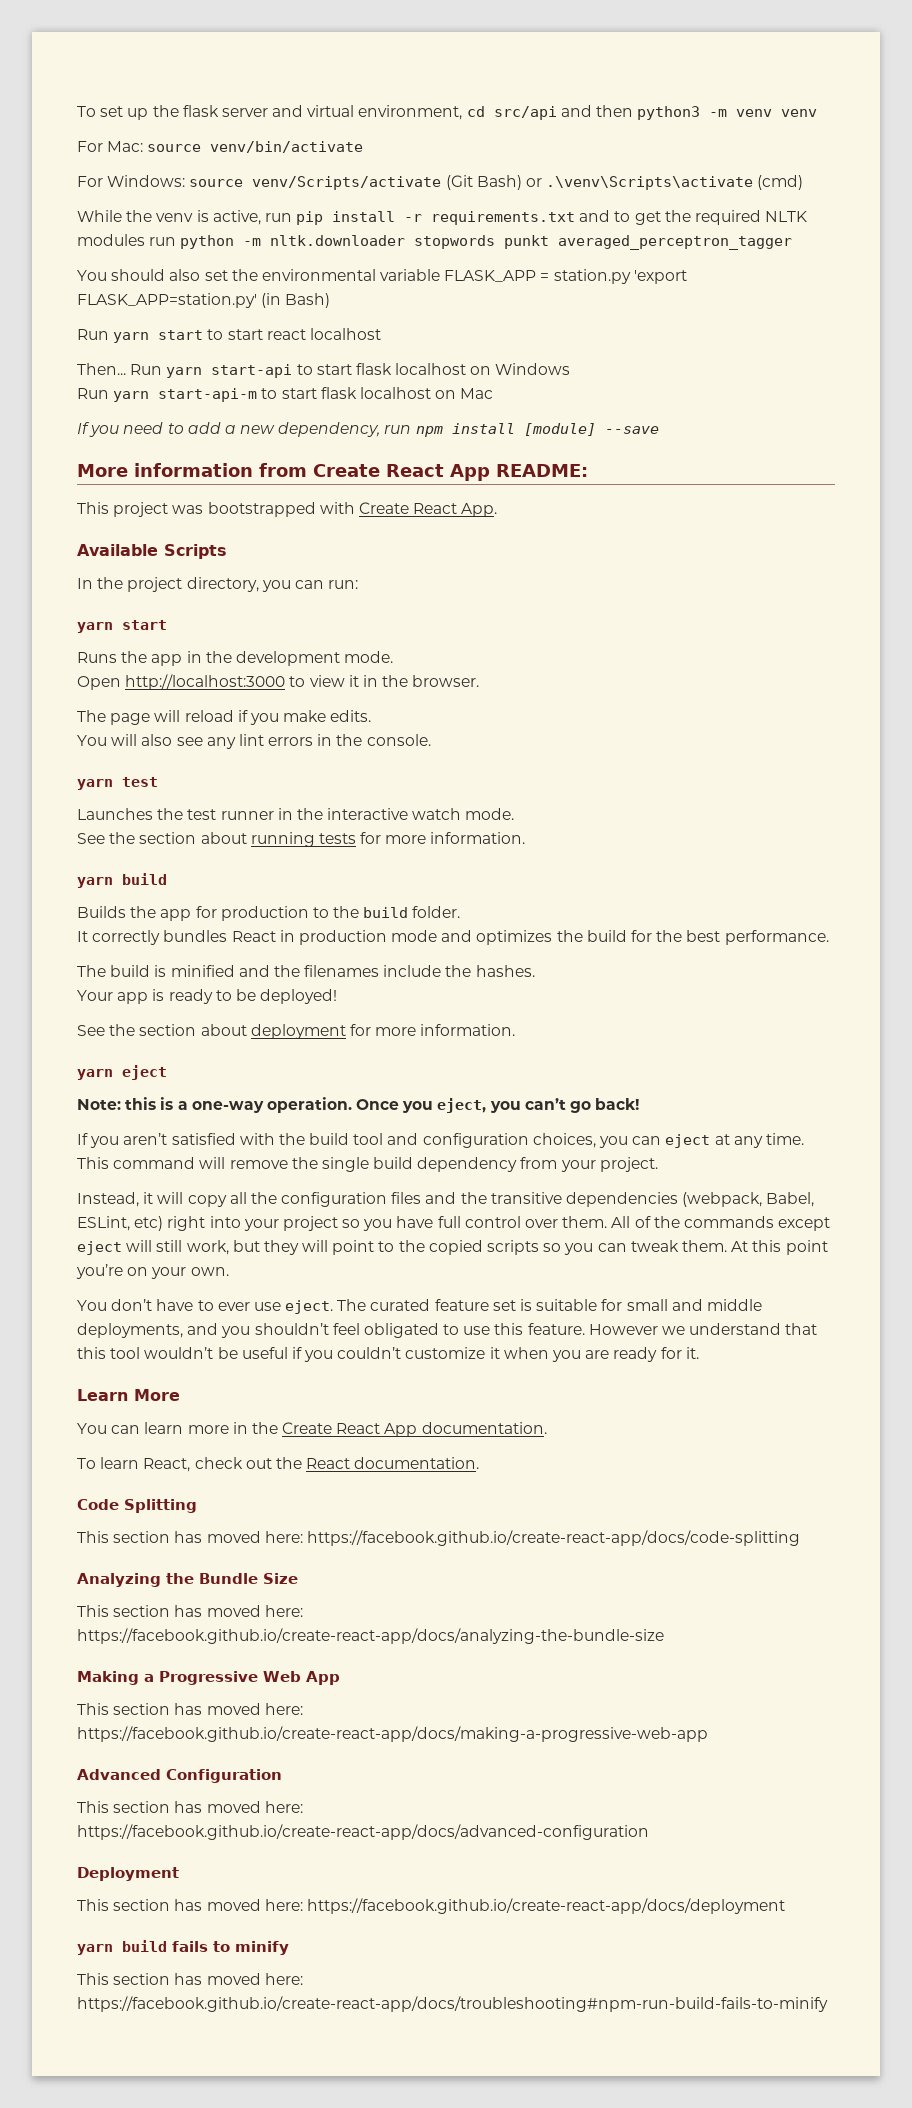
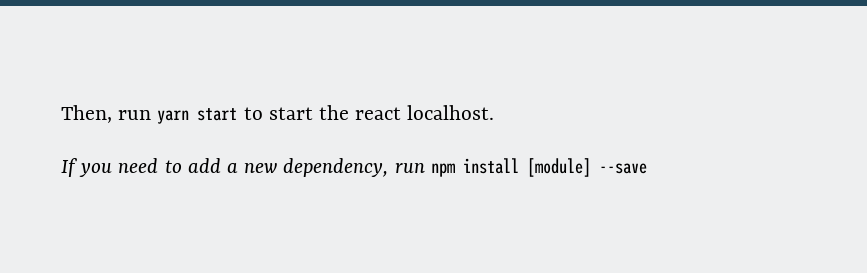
[77,105,818,120] [77,141,364,153] [77,175,804,190] [77,210,808,225] [77,234,793,250] [77,269,687,284] [77,293,331,308] [77,328,381,343] [77,363,571,378] [77,387,494,402] To set up the flask server and virtual environment, cd src/api and then python3 -m venv venv // For Mac: source venv/bin/activate // For Windows: source venv/Scripts/activate (Git Bash) or .\venv\Scripts\activate (cmd) // While the venv is active, run pip install -r requirements.txt and to get the required NLTK modules run python -m nltk.downloader stopwords punkt averaged_perceptron_tagger // You should also set the environmental variable FLASK_APP = station.py 'export FLASK_APP=station.py' (in Bash) // Run yarn start to start react localhost // Then... Run yarn start-api to start flask localhost on Windows // Run yarn start-api-m to start flask localhost on Mac -> [61,105,495,124] Then, run yarn start to start the react localhost.
[77,463,588,481] [77,502,498,517] [77,544,227,559] [77,577,359,592] [77,620,167,633] [77,651,394,666] [77,674,480,690] [77,710,372,725] [77,734,431,749] [77,777,158,790] [77,808,515,820] [77,832,526,847] [77,873,167,888] [77,906,461,921] [77,930,829,945] [77,965,535,977] [77,989,338,1004] [77,1024,516,1039] [77,1065,167,1080] [77,1097,640,1113] [77,1133,804,1148] [77,1157,658,1172] [77,1192,815,1207] [77,1216,831,1231] [77,1240,828,1255] [76,1264,229,1279] [77,1299,762,1314] [77,1323,818,1338] [77,1347,699,1362] [77,1389,180,1401] [77,1422,547,1437] [77,1457,480,1472] [77,1499,197,1513] [77,1530,800,1546] [77,1573,298,1587] [77,1605,303,1617] [77,1628,664,1644] [77,1671,340,1685] [77,1703,303,1715] [77,1726,708,1742] [77,1769,282,1783] [77,1801,303,1813] [77,1824,649,1840] [77,1867,179,1881] [77,1898,785,1914] [77,1940,289,1955] [77,1973,303,1985] [77,1996,828,2012] // More information from Create React App README: // This project was bootstrapped with Create React App. // Available Scripts // In the project directory, you can run: // yarn start // Runs the app in the development mode. // Open http://localhost:3000 to view it in the browser. // The page will reload if you make edits. // You will also see any lint errors in the console. // yarn test // Launches the test runner in the interactive watch mode. // See the section about running tests for more information. // yarn build // Builds the app for production to the build folder. // It correctly bundles React in production mode and optimizes the build for the best performance. // The build is minified and the filenames include the hashes. // Your app is ready to be deployed! // See the section about deployment for more information. // yarn eject // Note: this is a one-way operation. Once you eject, you can’t go back! // If you aren’t satisfied with the build tool and configuration choices, you can eject at any time. This command will remove the single build dependency from your project. // Instead, it will copy all the configuration files and the transitive dependencies (webpack, Babel, ESLint, etc) right into your project so you have full control over them. All of the commands except eject will still work, but they will point to the copied scripts so you can tweak them. At this point you’re on your own. // You don’t have to ever use eject. The curated feature set is suitable for small and middle deployments, and you shouldn’t feel obligated to use this feature. However we understand that this tool wouldn’t be useful if you couldn’t customize it when you are ready for it. // Learn More // You can learn more in the Create React App documentation. // To learn React, check out the React documentation. // Code Splitting // This section has moved here: https://facebook.github.io/create-react-app/docs/code-splitting // Analyzing the Bundle Size // This section has moved here: https://facebook.github.io/create-react-app/docs/analyzing-the-bundle-size // Making a Progressive Web App // This section has moved here: https://facebook.github.io/create-react-app/docs/making-a-progressive-web-app // Advanced Configuration // This section has moved here: https://facebook.github.io/create-react-app/docs/advanced-configuration // Deployment // This section has moved here: https://facebook.github.io/create-react-app/docs/deployment // yarn build fails to minify // This section has moved here: https://facebook.github.io/create-react-app/docs/troubleshooting#npm-run-build-fails-to-minify -> (647, 168) none

